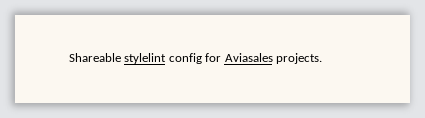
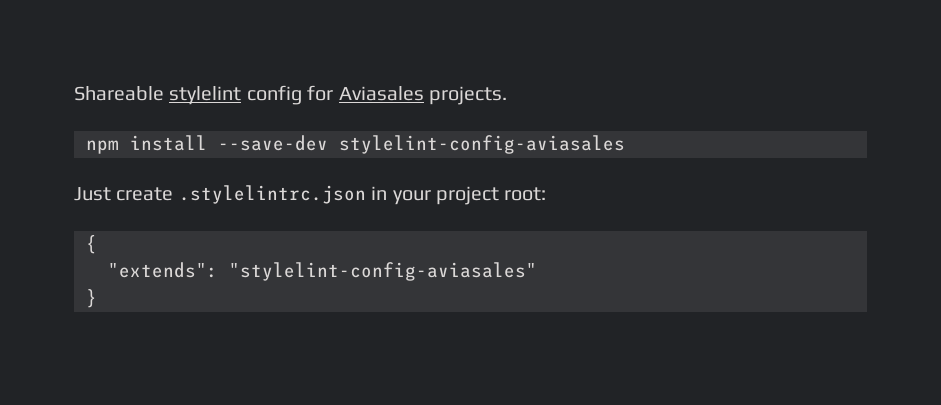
(322, 58) none -> [86,135,625,154] [74,185,547,205] [86,235,97,254] [108,262,537,281] [86,289,97,308] // npm install --save-dev stylelint-config-aviasales // Just create .stylelintrc.json in your project root: // { // "extends": "stylelint-config-aviasales" // }

